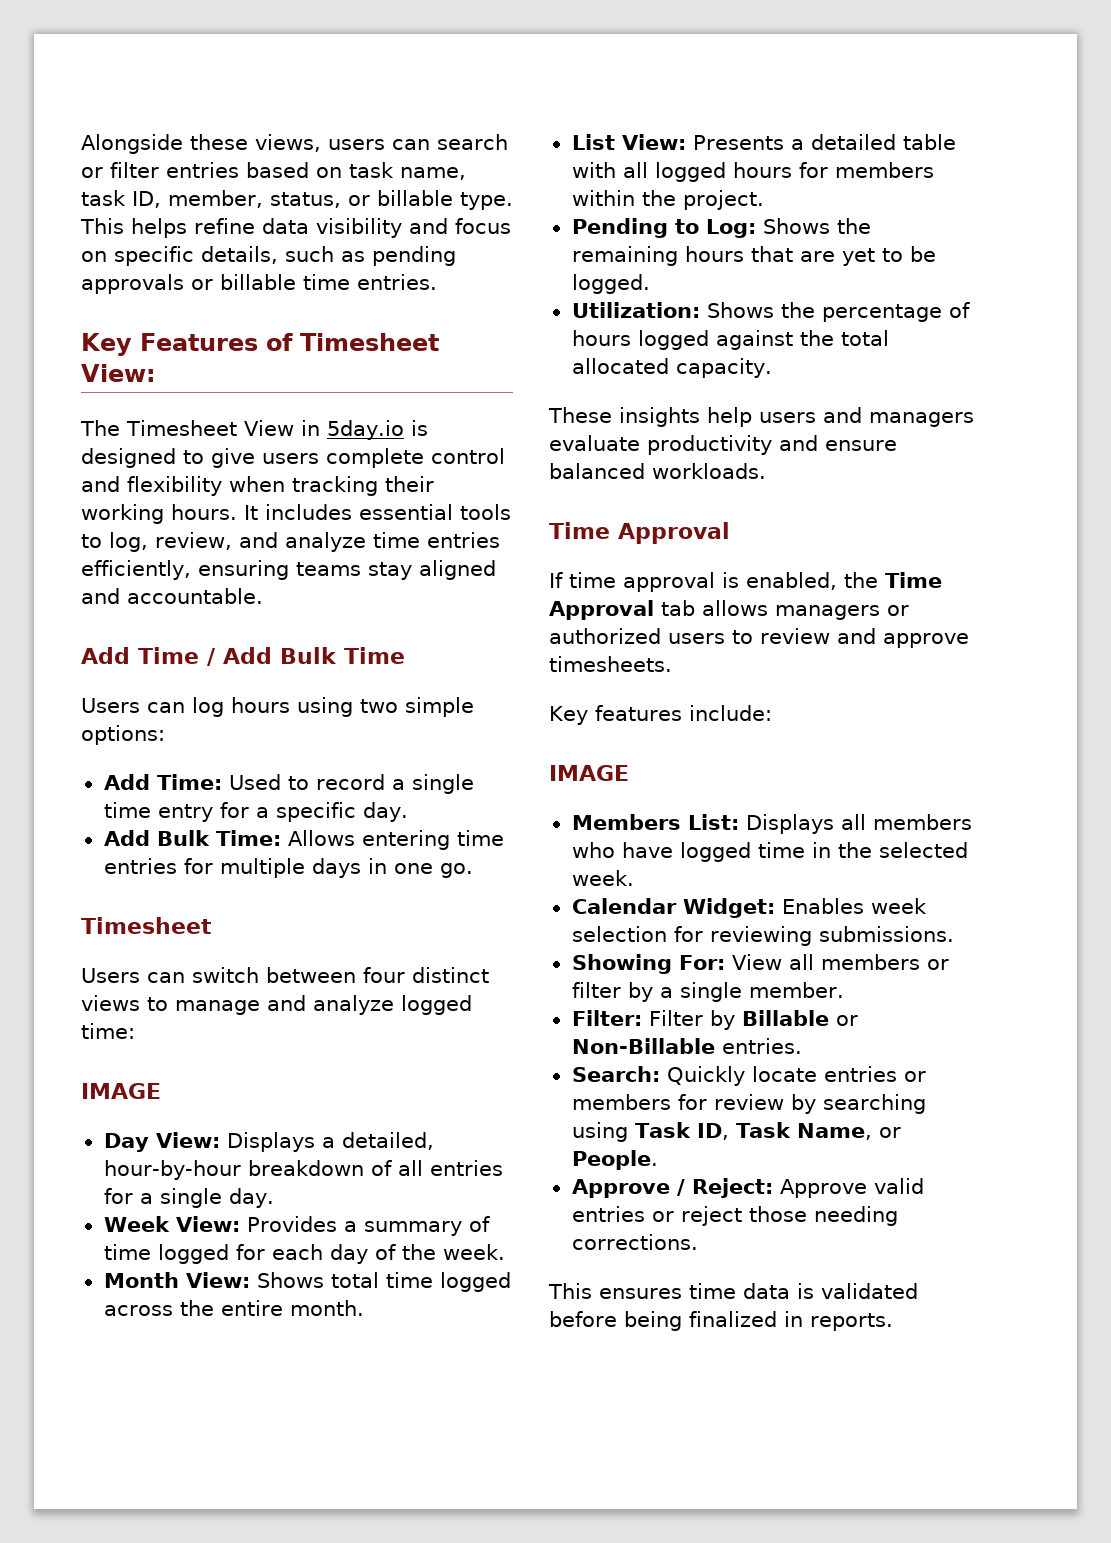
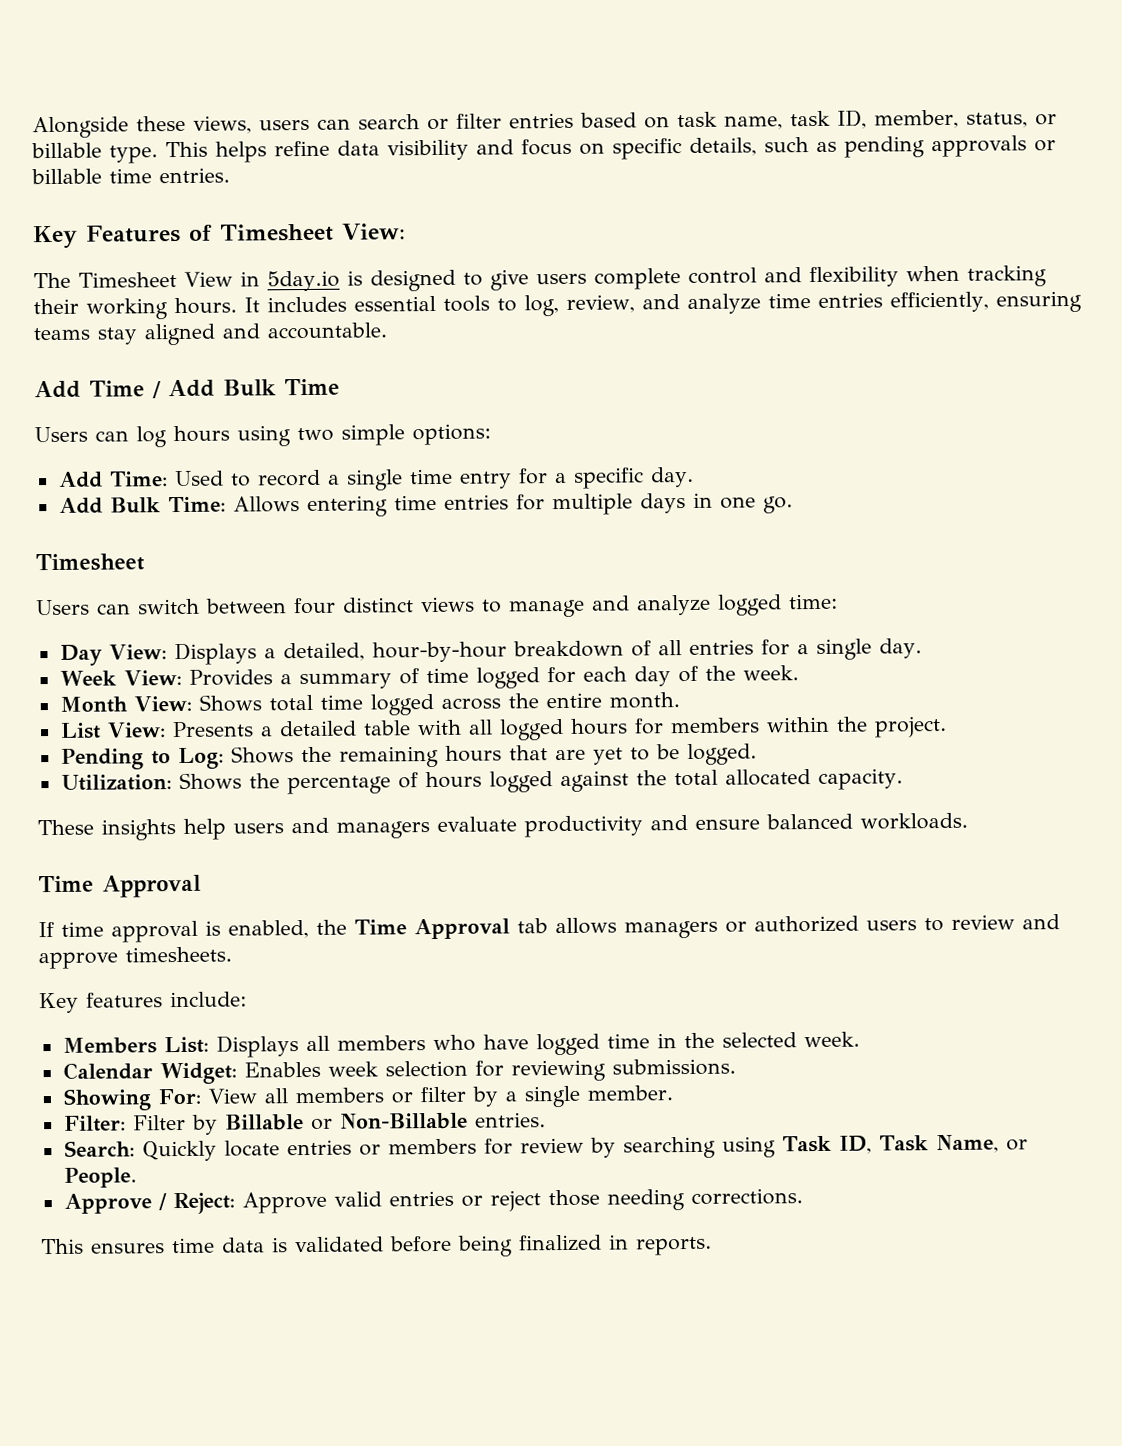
[81,1083,161,1099] // IMAGE -> (838, 601) none
[549,765,629,781] // IMAGE -> (247, 999) none

